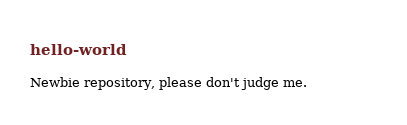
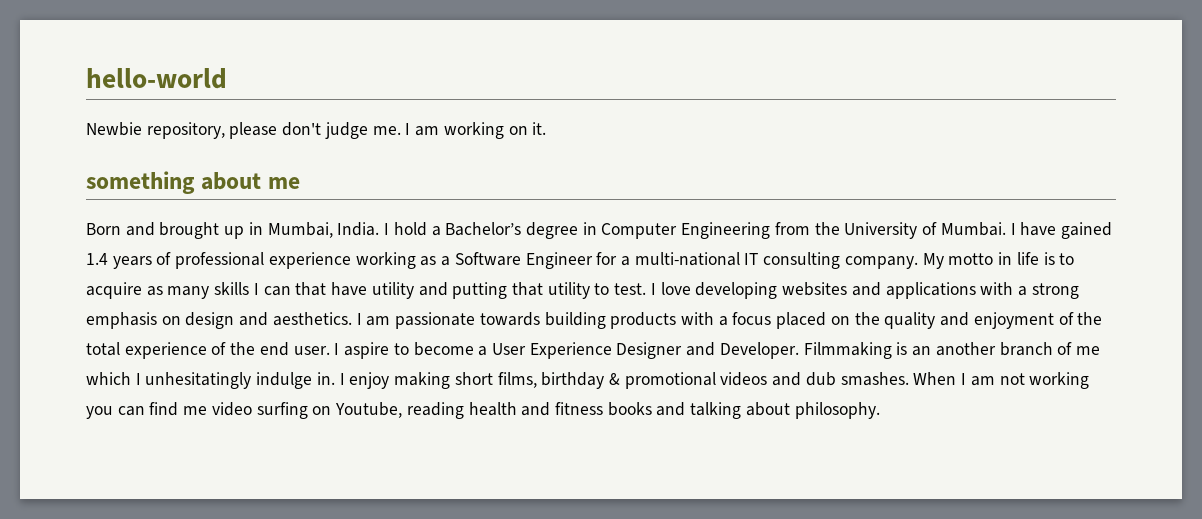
(307, 83) none -> [405,122,547,139] [86,171,300,194] [86,222,1112,239] [86,252,1075,269] [86,282,1079,299] [86,312,1103,329] [86,342,1100,359] [86,372,1090,389] [86,402,880,419] I am working on it. // something about me // Born and brought up in Mumbai, India. I hold a Bachelor’s degree in Computer Engineering from the University of Mumbai. I have gained 1.4 years of professional experience working as a Software Engineer for a multi-national IT consulting company. My motto in life is to acquire as many skills I can that have utility and putting that utility to test. I love developing websites and applications with a strong emphasis on design and aesthetics. I am passionate towards building products with a focus placed on the quality and enjoyment of the total experience of the end user. I aspire to become a User Experience Designer and Developer. Filmmaking is an another branch of me which I unhesitatingly indulge in. I enjoy making short films, birthday & promotional videos and dub smashes. When I am not working you can find me video surfing on Youtube, reading health and fitness books and talking about philosophy.

